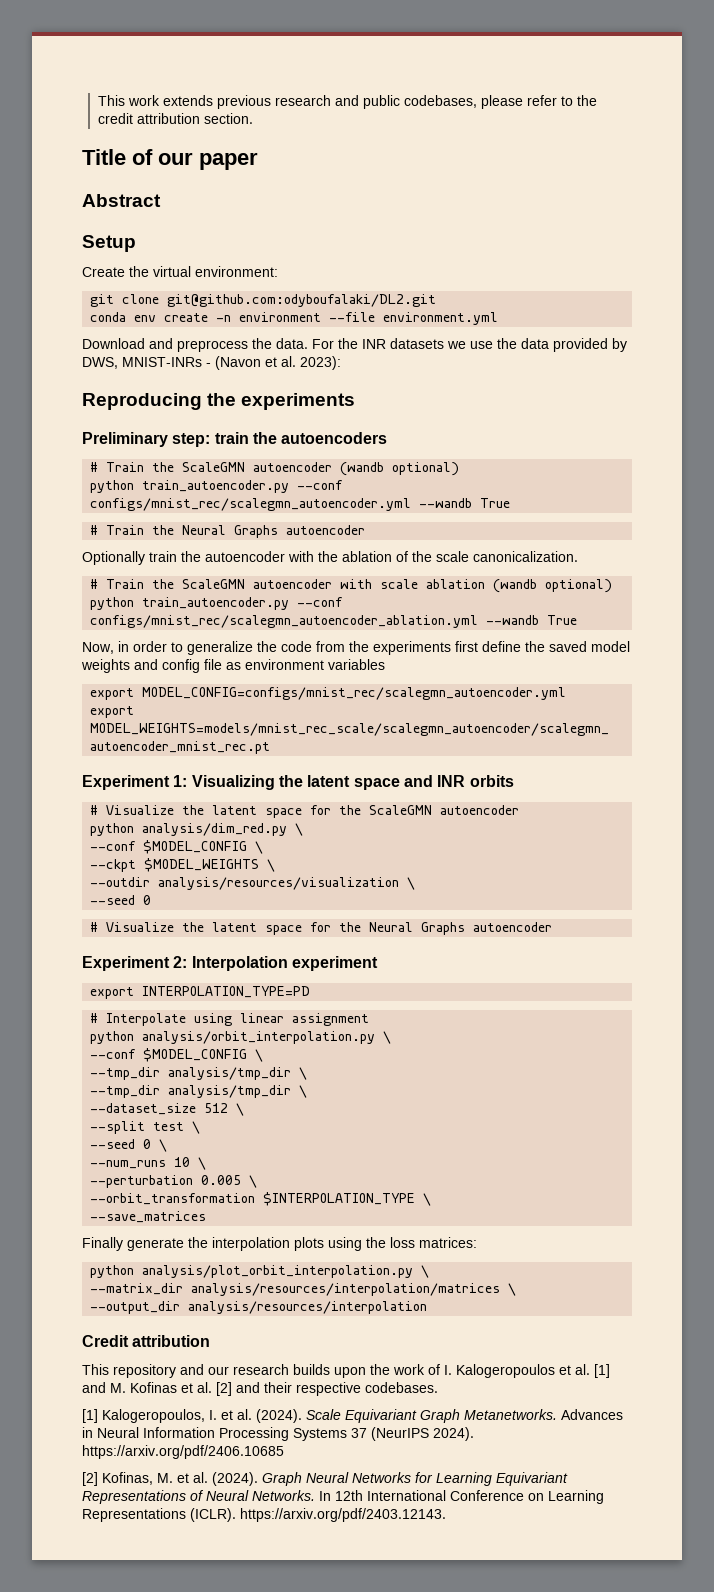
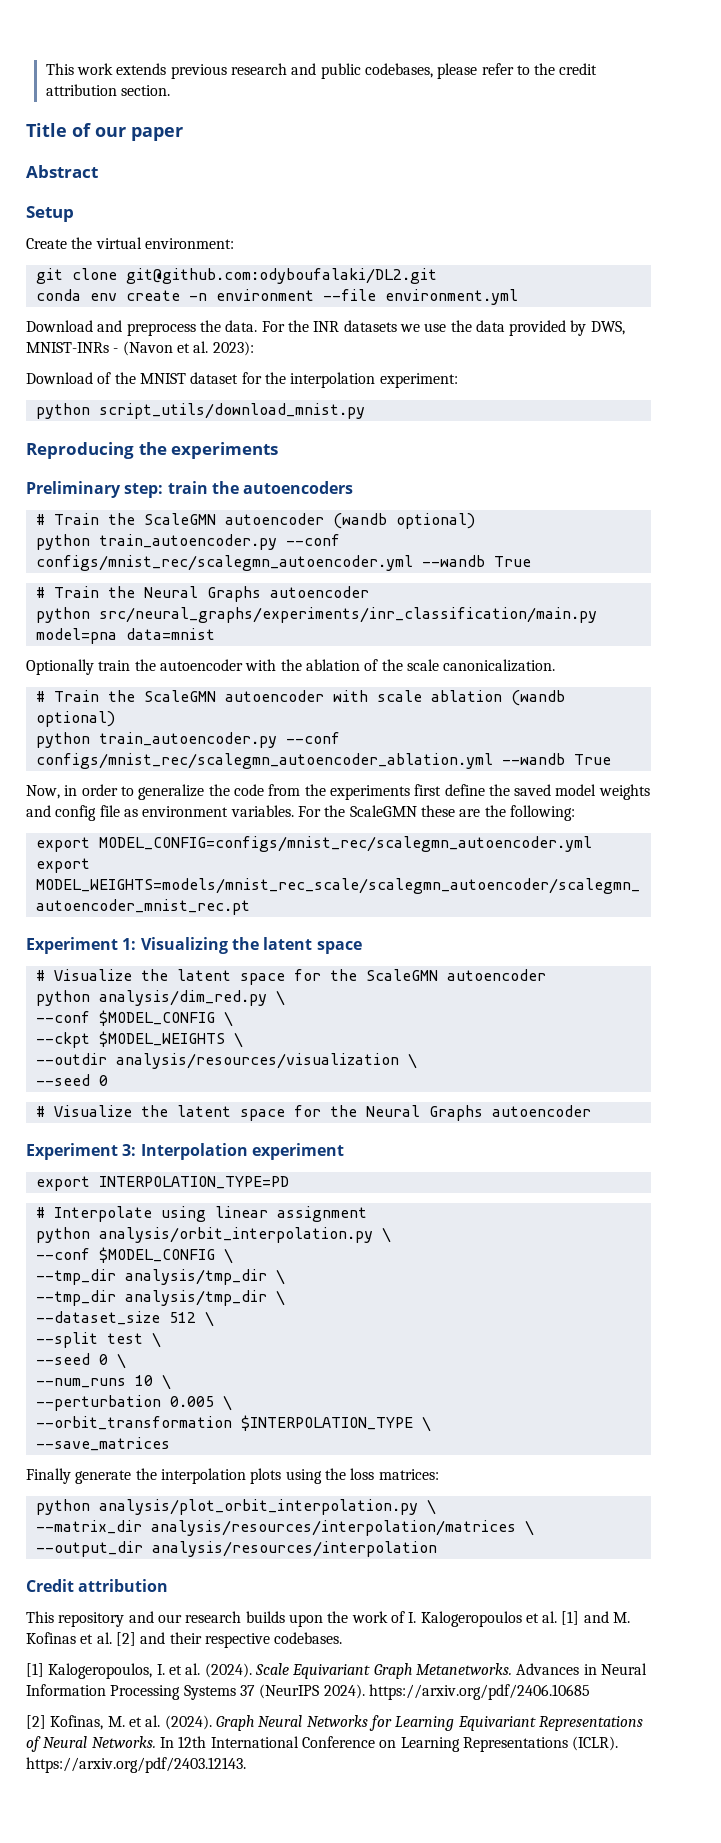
(341, 363) none -> [26,372,458,388] [35,403,365,419] // Download of the MNIST dataset for the interpolation experiment: // python script_utils/download_mnist.py
(366, 530) none -> [35,607,597,623] [35,628,215,644] // python src/neural_graphs/experiments/inr_classification/main.py model=pna data=mnist
[328,659,385,670] variables -> [230,805,575,821] variables. For the ScaleGMN these are the following:
[403,775,514,787] and INR orbits -> (362, 947) none
[173,956,188,968] 2: -> [122,1144,137,1156] 3:

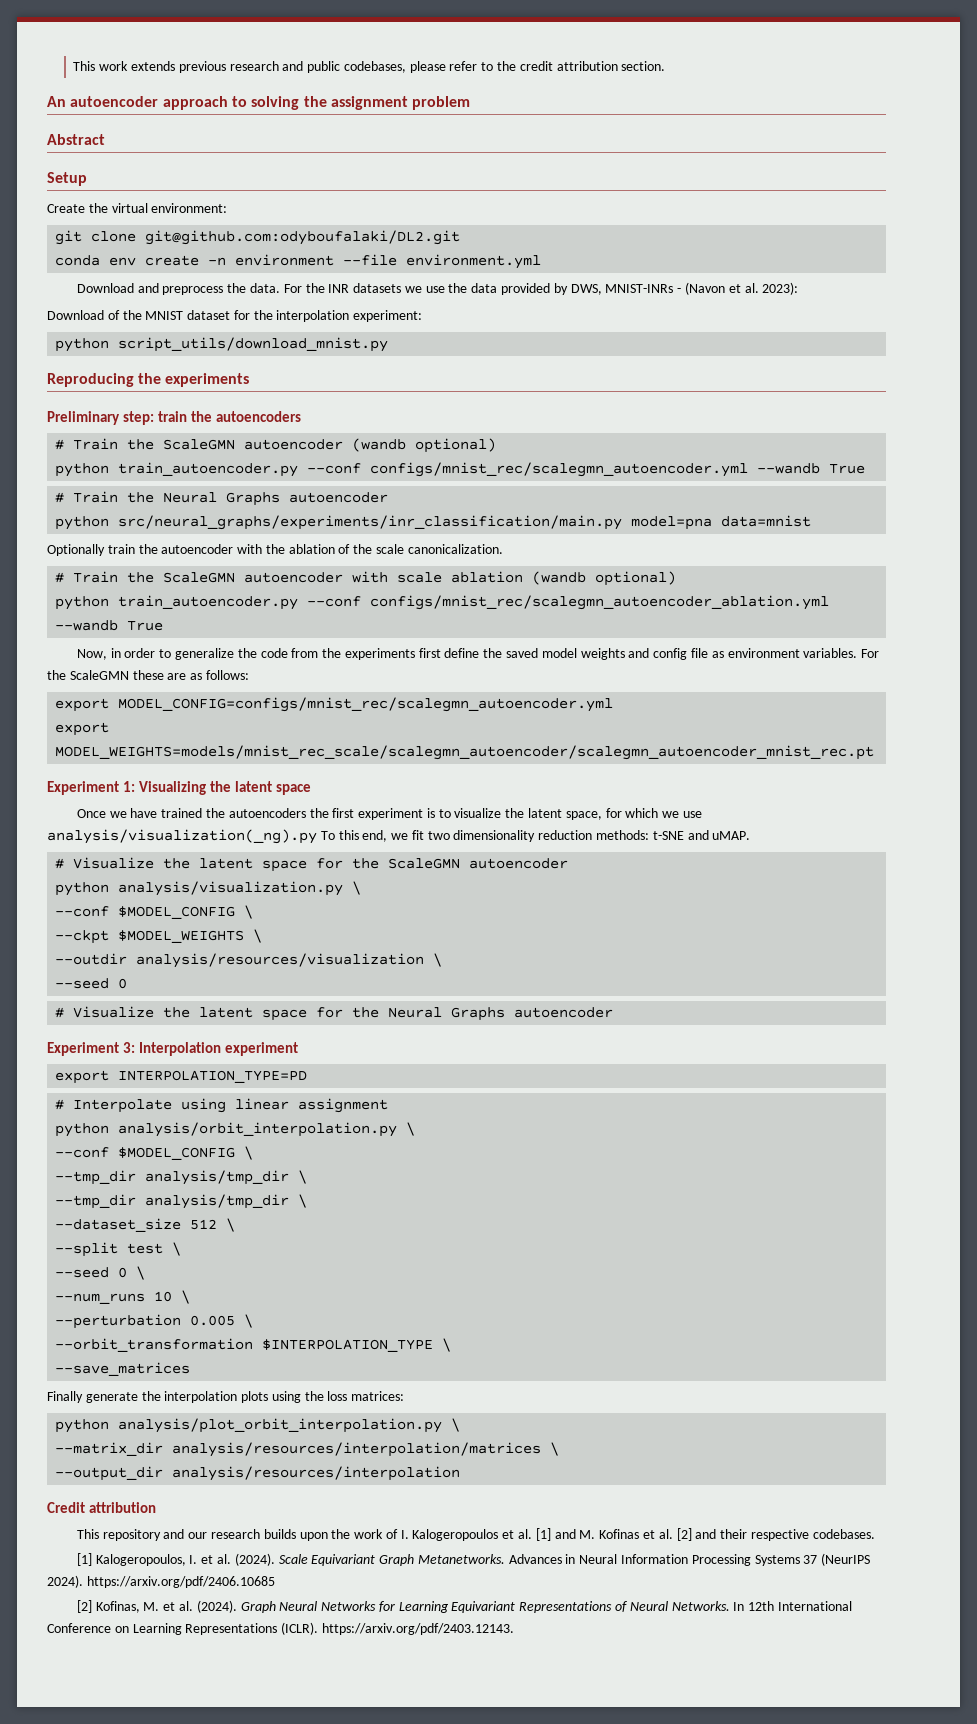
[26,123,183,141] Title of our paper -> [47,96,471,110] An autoencoder approach to solving the assignment problem
[484,805,575,821] the following: -> [190,670,249,680] as follows:
(362, 947) none -> [76,808,702,820] [47,829,751,844] // Once we have trained the autoencoders the first experiment is to visualize the latent space, for which we use analysis/visualization(_ng).py To this end, we fit two dimensionality reduction methods: t-SNE and uMAP.
[98,990,267,1006] analysis/dim_red.py -> [118,881,344,896] analysis/visualization.py

